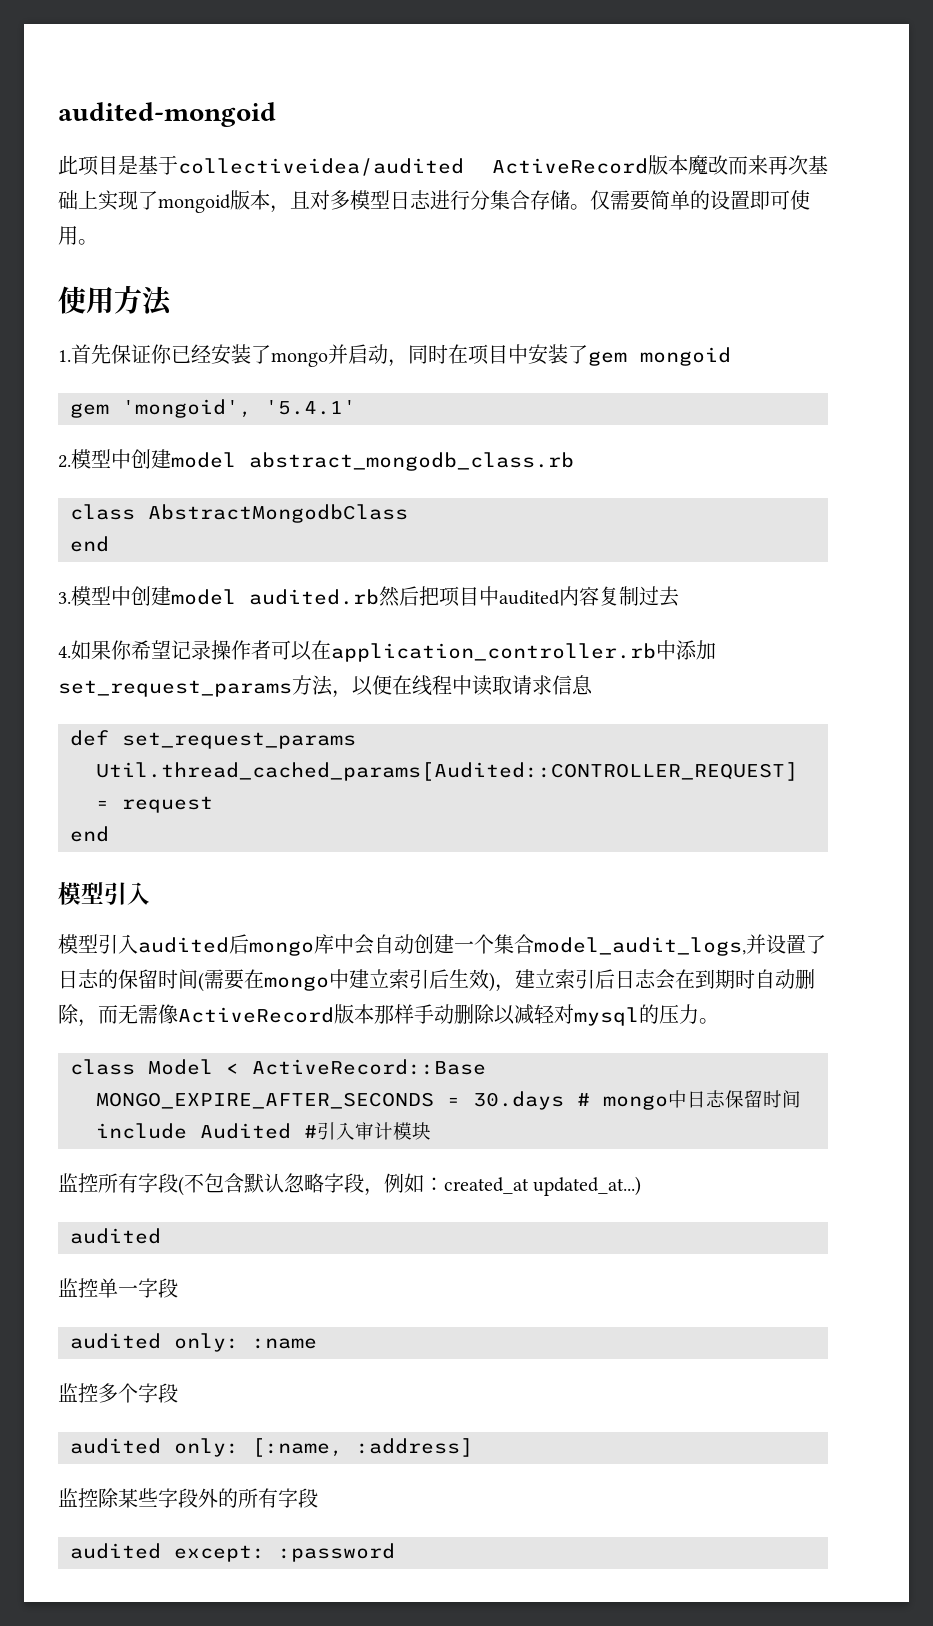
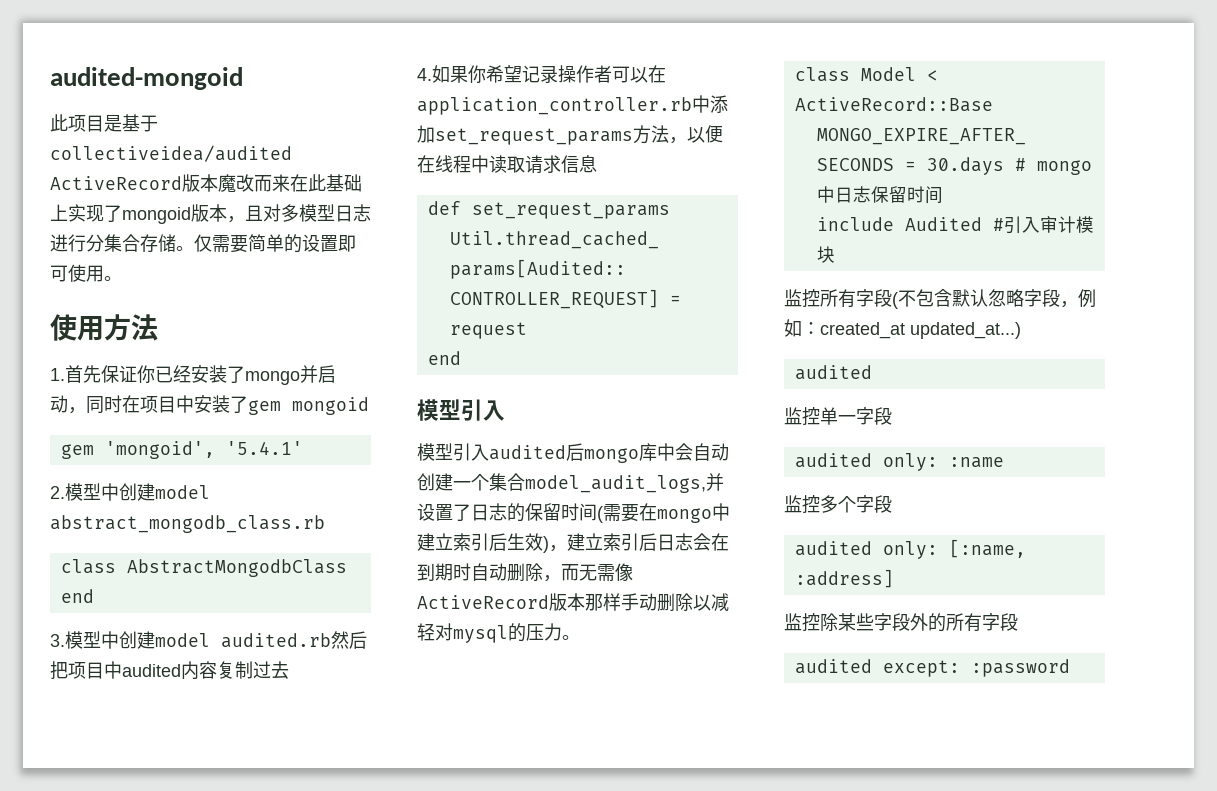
[768,155,808,175] 再次 -> [290,174,326,192] 在此

